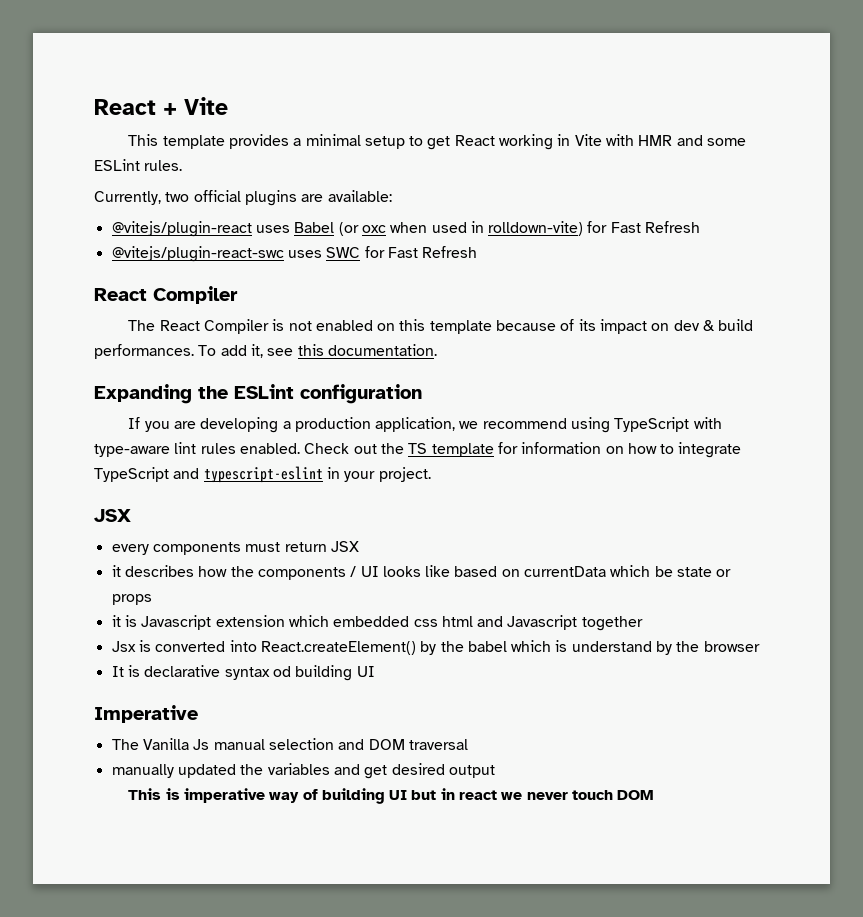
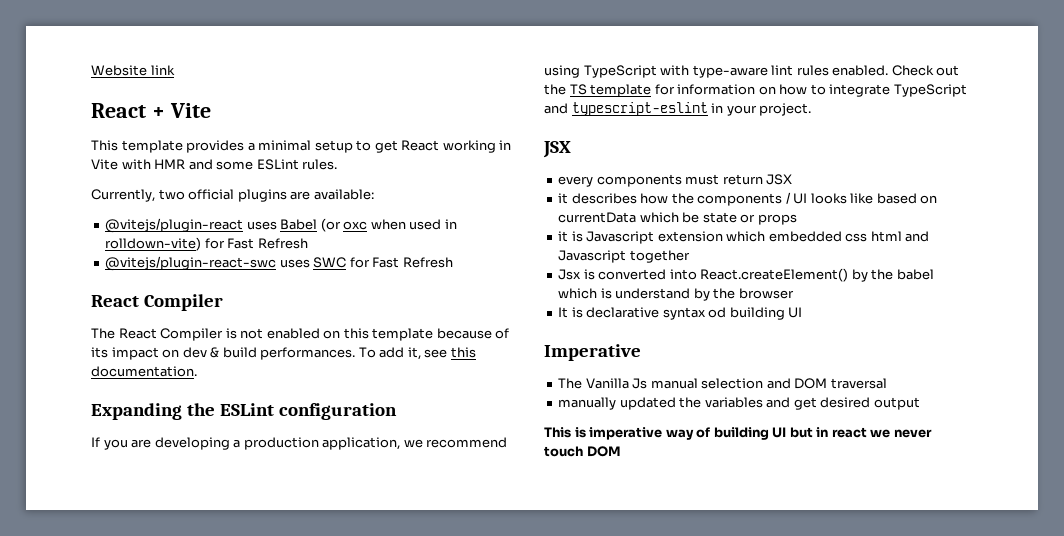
(94, 107) none -> [91,65,175,76] Website link //

